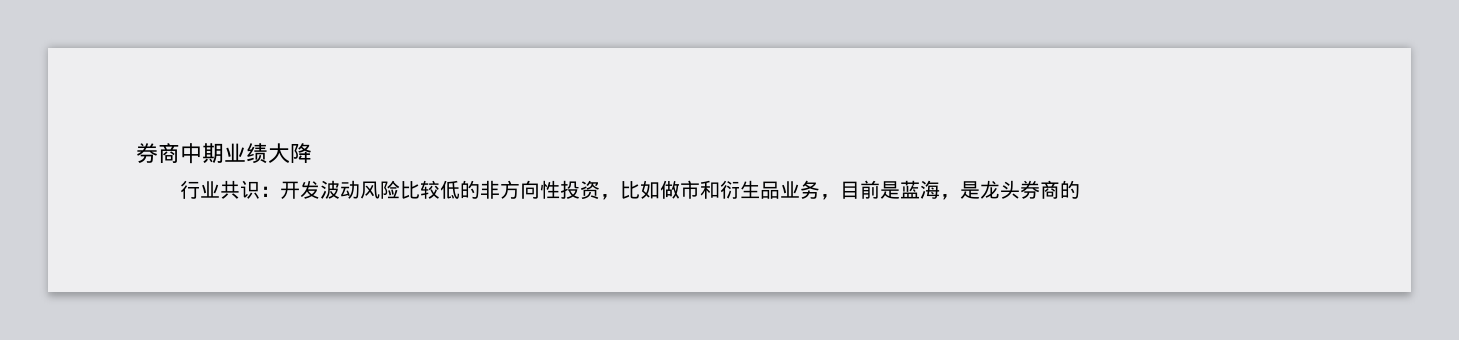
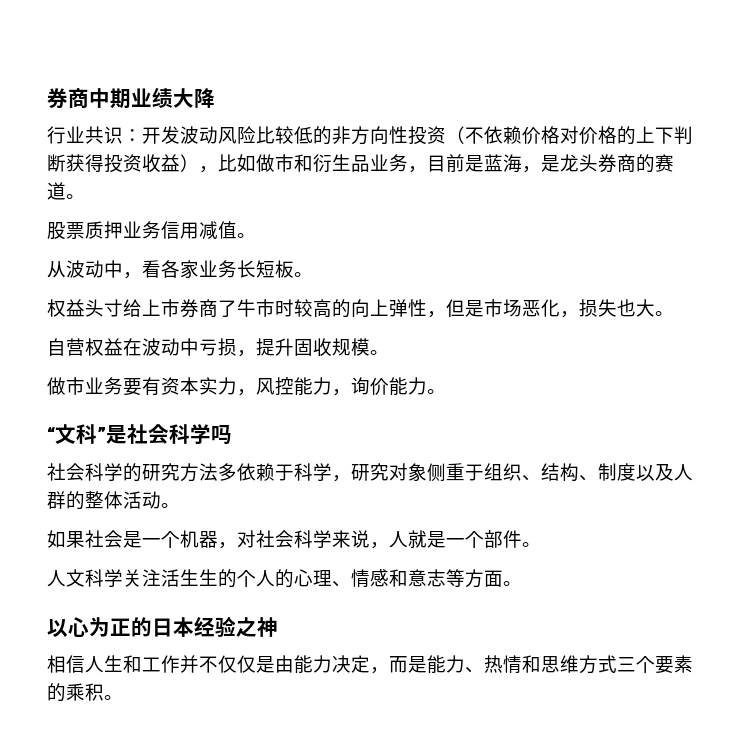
(600, 190) none -> [446,126,693,145] [47,154,199,173] （不依赖价格对价格的上下判断获得投资收益）
(1080, 189) none -> [655,154,674,172] [47,182,85,200] [47,221,256,240] [47,260,313,279] [47,299,674,318] [47,338,389,357] [47,377,446,396] [47,424,232,445] [47,463,693,482] [47,491,180,510] [47,530,541,549] [47,569,522,588] [47,616,278,637] [47,655,693,674] [47,683,123,702] 赛道。 // 股票质押业务信用减值。 // 从波动中，看各家业务长短板。 // 权益头寸给上市券商了牛市时较高的向上弹性，但是市场恶化，损失也大。 // 自营权益在波动中亏损，提升固收规模。 // 做市业务要有资本实力，风控能力，询价能力。 // “文科”是社会科学吗 // 社会科学的研究方法多依赖于科学，研究对象侧重于组织、结构、制度以及人群的整体活动。 // 如果社会是一个机器，对社会科学来说，人就是一个部件。 // 人文科学关注活生生的个人的心理、情感和意志等方面。 // 以心为正的日本经验之神 // 相信人生和工作并不仅仅是由能力决定，而是能力、热情和思维方式三个要素的乘积。

